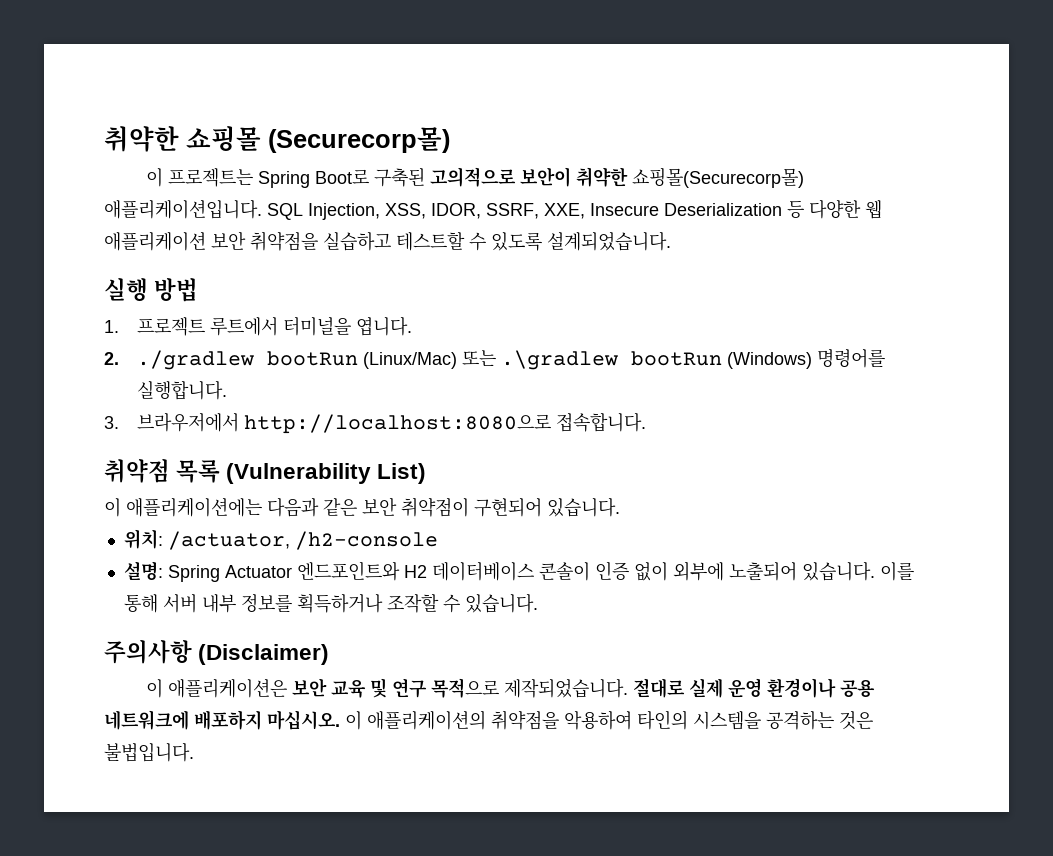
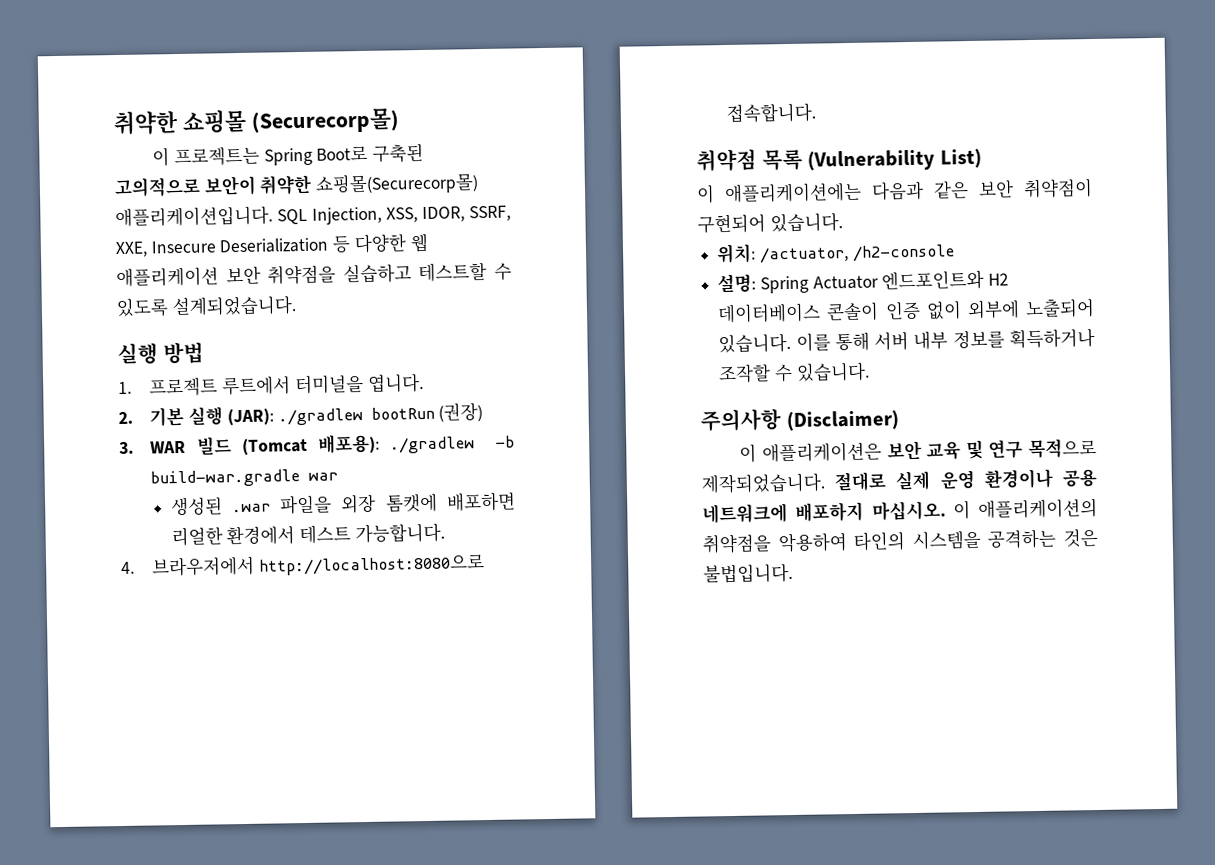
[136,348,885,370] [136,380,227,400] [104,416,119,429] ./gradlew bootRun (Linux/Mac) 또는 .\gradlew bootRun (Windows) 명령어를 실행합니다. // 3. -> [149,403,484,427] [119,433,515,456] [150,469,339,488] [170,491,516,516] [170,522,445,547] [121,561,135,574] 기본 실행 (JAR): ./gradlew bootRun (권장) // 3. WAR 빌드 (Tomcat 배포용): ./gradlew -b build-war.gradle war // 생성된 .war 파일을 외장 톰캣에 배포하면 리얼한 환경에서 테스트 가능합니다. // 4.

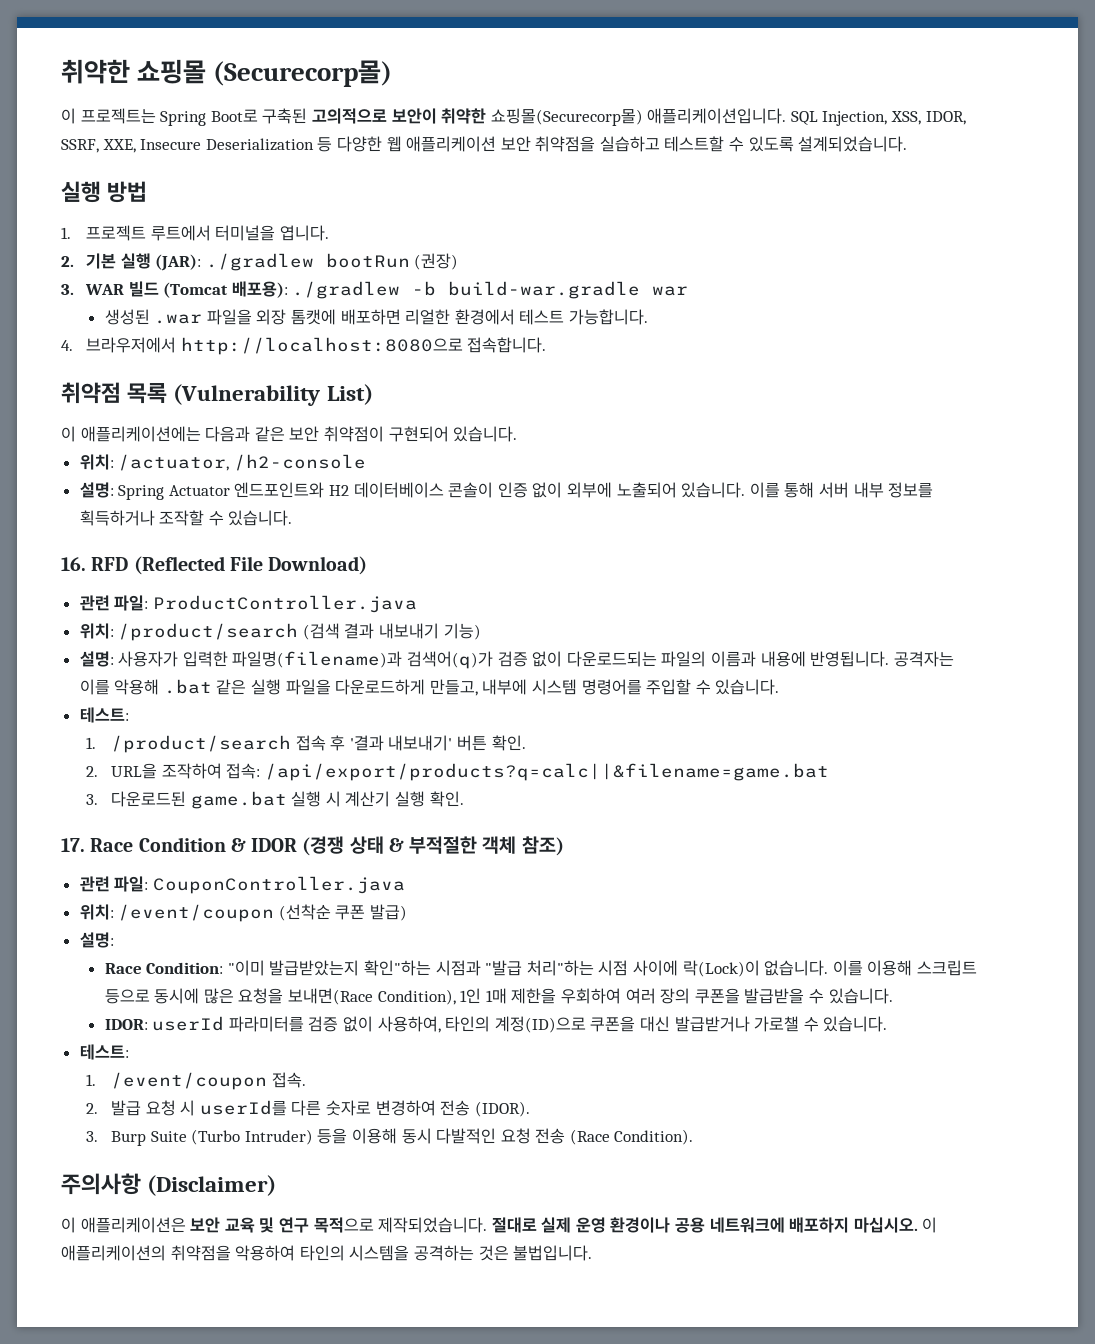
(870, 371) none -> [61,556,368,575] [79,595,417,613] [79,623,481,641] [79,651,954,669] [79,679,780,696] [79,707,129,723] [85,735,526,753] [85,763,829,781] [85,791,464,809] [61,836,564,856] [79,876,405,894] [79,904,408,922] [79,932,114,948] [104,960,977,977] [104,988,893,1005] [104,1016,888,1033] [79,1044,129,1060] [85,1072,306,1090] [85,1100,530,1117] [85,1128,694,1146] // 16. RFD (Reflected File Download) // 관련 파일: ProductController.java // 위치: /product/search (검색 결과 내보내기 기능) // 설명: 사용자가 입력한 파일명(filename)과 검색어(q)가 검증 없이 다운로드되는 파일의 이름과 내용에 반영됩니다. 공격자는 이를 악용해 .bat 같은 실행 파일을 다운로드하게 만들고, 내부에 시스템 명령어를 주입할 수 있습니다. // 테스트: // 1. /product/search 접속 후 '결과 내보내기' 버튼 확인. // 2. URL을 조작하여 접속: /api/export/products?q=calc||&filename=game.bat // 3. 다운로드된 game.bat 실행 시 계산기 실행 확인. // 17. Race Condition & IDOR (경쟁 상태 & 부적절한 객체 참조) // 관련 파일: CouponController.java // 위치: /event/coupon (선착순 쿠폰 발급) // 설명: // Race Condition: "이미 발급받았는지 확인"하는 시점과 "발급 처리"하는 시점 사이에 락(Lock)이 없습니다. 이를 이용해 스크립트 등으로 동시에 많은 요청을 보내면(Race Condition), 1인 1매 제한을 우회하여 여러 장의 쿠폰을 발급받을 수 있습니다. // IDOR: userId 파라미터를 검증 없이 사용하여, 타인의 계정(ID)으로 쿠폰을 대신 발급받거나 가로챌 수 있습니다. // 테스트: // 1. /event/coupon 접속. // 2. 발급 요청 시 userId를 다른 숫자로 변경하여 전송 (IDOR). // 3. Burp Suite (Turbo Intruder) 등을 이용해 동시 다발적인 요청 전송 (Race Condition).

